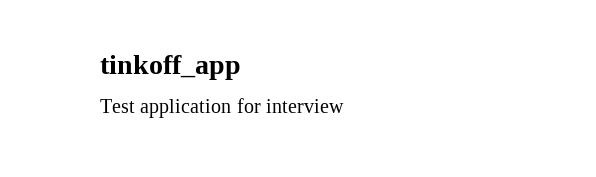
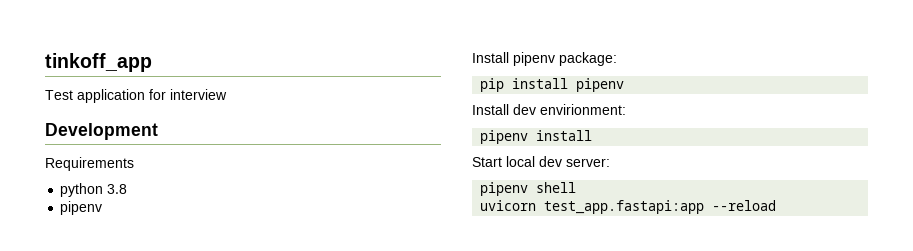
(345, 106) none -> [45,123,158,140] [45,157,134,171] [60,183,128,197] [60,201,103,215] [472,52,617,66] [480,78,625,92] [472,104,626,115] [480,130,593,144] [472,156,610,167] [480,182,577,196] [480,200,777,214] // Development // Requirements // python 3.8 // pipenv // Install pipenv package: // pip install pipenv // Install dev envirionment: // pipenv install // Start local dev server: // pipenv shell // uvicorn test_app.fastapi:app --reload

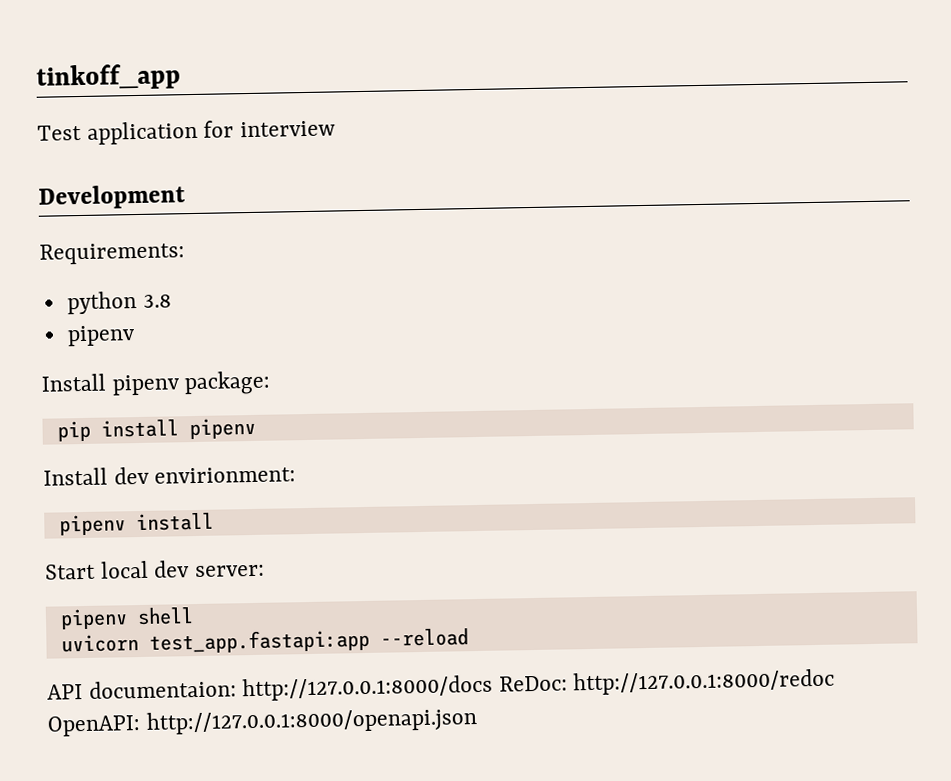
[45,157,134,171] Requirements -> [39,242,185,265] Requirements:
(777, 205) none -> [47,668,836,702] [47,707,478,737] // API documentaion: http://127.0.0.1:8000/docs ReDoc: http://127.0.0.1:8000/redoc OpenAPI: http://127.0.0.1:8000/openapi.json

